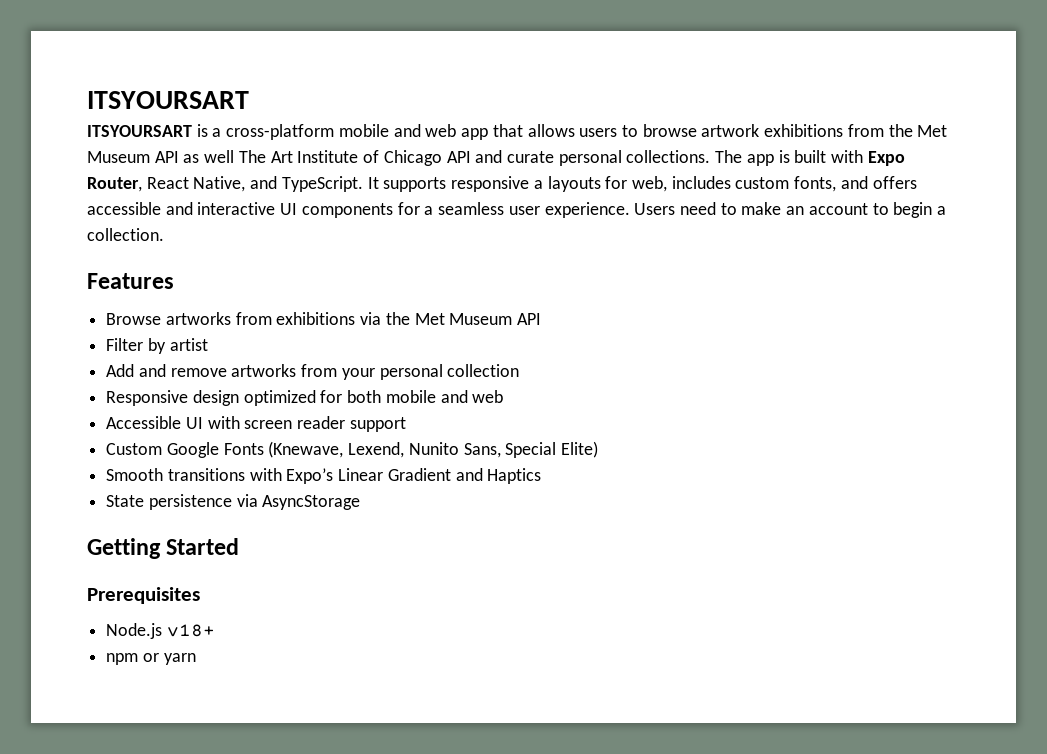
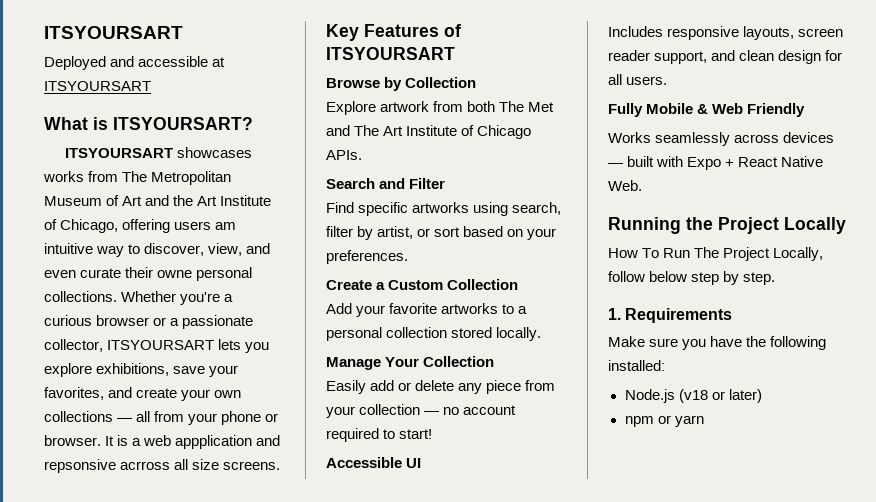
[87,91,249,109] [87,124,948,140] [87,150,235,163] ITSYOURSART // ITSYOURSART is a cross-platform mobile and web app that allows users to browse artwork exhibitions from the Met Museum API as well -> [44,26,183,39] [44,56,226,70] [44,81,151,91] [44,117,253,130] [65,147,253,158] [43,171,232,185] [44,195,272,206] [44,219,237,233] [44,243,271,257] [44,267,253,281] [44,291,234,305] [44,315,254,329] [44,339,270,353] [44,363,239,377] [44,387,242,401] [44,411,279,425] [44,435,281,449] [44,459,281,473] [326,24,461,41] [326,47,455,60] [326,77,477,91] [326,101,555,115] [326,125,350,136] ITSYOURSART // Deployed and accessible at ITSYOURSART // What is ITSYOURSART? // ITSYOURSART showcases works from The Metropolitan Museum of Art and the Art Institute of Chicago, offering users am intuitive way to discover, view, and even curate their owne personal collections. Whether you're a curious browser or a passionate collector, ITSYOURSART lets you explore exhibitions, save your favorites, and create your own collections — all from your phone or browser. It is a web appplication and repsonsive acrross all size screens. // Key Features of ITSYOURSART // Browse by Collection // Explore artwork from both The Met and
[446,150,905,166] [87,176,917,192] [87,202,947,218] [87,228,164,241] [87,273,174,289] [106,312,542,325] [106,338,208,354] [106,364,520,380] [106,390,504,406] [106,416,406,432] [106,441,599,458] [106,468,542,484] [106,494,361,510] [87,538,240,559] [87,587,200,604] [106,623,215,639] API and curate personal collections. The app is built with Expo Router, React Native, and TypeScript. It supports responsive a layouts for web, includes custom fonts, and offers accessible and interactive UI components for a seamless user experience. Users need to make an account to begin a collection. // Features // Browse artworks from exhibitions via the Met Museum API // Filter by artist // Add and remove artworks from your personal collection // Responsive design optimized for both mobile and web // Accessible UI with screen reader support // Custom Google Fonts (Knewave, Lexend, Nunito Sans, Special Elite) // Smooth transitions with Expo’s Linear Gradient and Haptics // State persistence via AsyncStorage // Getting Started // Prerequisites // Node.js v18+ -> [326,150,362,160] [326,178,446,189] [326,202,562,216] [326,226,557,240] [326,250,408,264] [326,279,519,290] [326,303,528,317] [326,327,542,341] [326,356,495,370] [326,380,556,394] [326,404,517,418] [326,428,433,442] [326,457,422,468] [608,26,844,40] [608,50,843,64] [608,74,668,85] [608,103,806,117] [608,132,835,146] [608,156,824,170] [608,180,642,191] [608,217,846,234] [608,247,824,261] [608,271,776,285] [608,308,733,323] [608,336,827,350] [608,360,665,371] [624,389,762,403] APIs. // Search and Filter // Find specific artworks using search, filter by artist, or sort based on your preferences. // Create a Custom Collection // Add your favorite artworks to a personal collection stored locally. // Manage Your Collection // Easily add or delete any piece from your collection — no account required to start! // Accessible UI // Includes responsive layouts, screen reader support, and clean design for all users. // Fully Mobile & Web Friendly // Works seamlessly across devices — built with Expo + React Native Web. // Running the Project Locally // How To Run The Project Locally, follow below step by step. // 1. Requirements // Make sure you have the following installed: // Node.js (v18 or later)

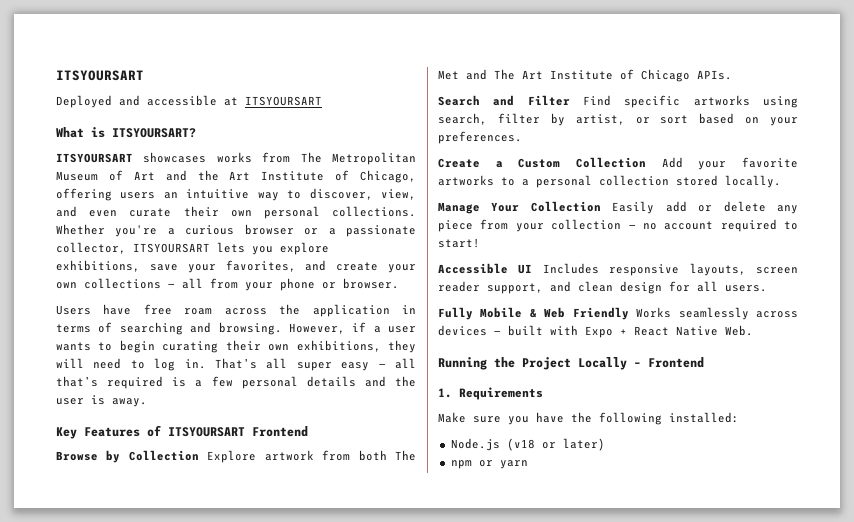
[215,222,237,230] am -> [163,192,178,199] an
[157,270,193,278] owne -> [230,210,252,217] own
[105,435,281,449] [44,459,281,473] It is a web appplication and repsonsive acrross all size screens. -> [56,304,416,317] [56,322,416,335] [56,340,416,353] [56,358,416,371] [56,376,416,389] [56,395,147,407] // Users have free roam across the application in terms of searching and browsing. However, if a user wants to begin curating their own exhibitions, they will need to log in. That’s all super easy — all that’s required is a few personal details and the user is away.
(455, 53) none -> [252,426,308,437] Frontend
(477, 82) // -> (199, 455) none
(446, 183) // -> (570, 100) none
(519, 284) // -> (646, 162) none
(495, 361) // -> (601, 206) none
(422, 463) // -> (533, 269) none
(806, 110) // -> (629, 313) none
[608,247,824,261] [608,271,776,285] // How To Run The Project Locally, follow below step by step. -> [634,357,704,368] – Frontend

